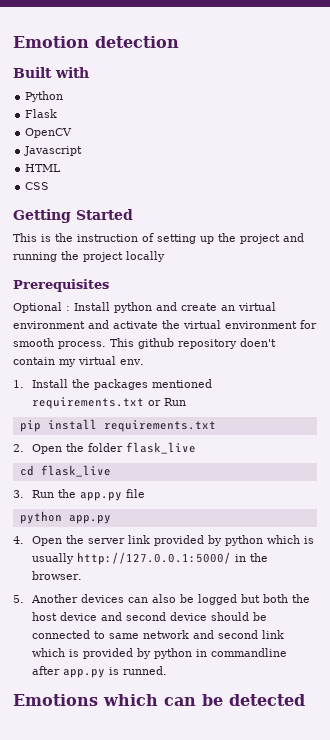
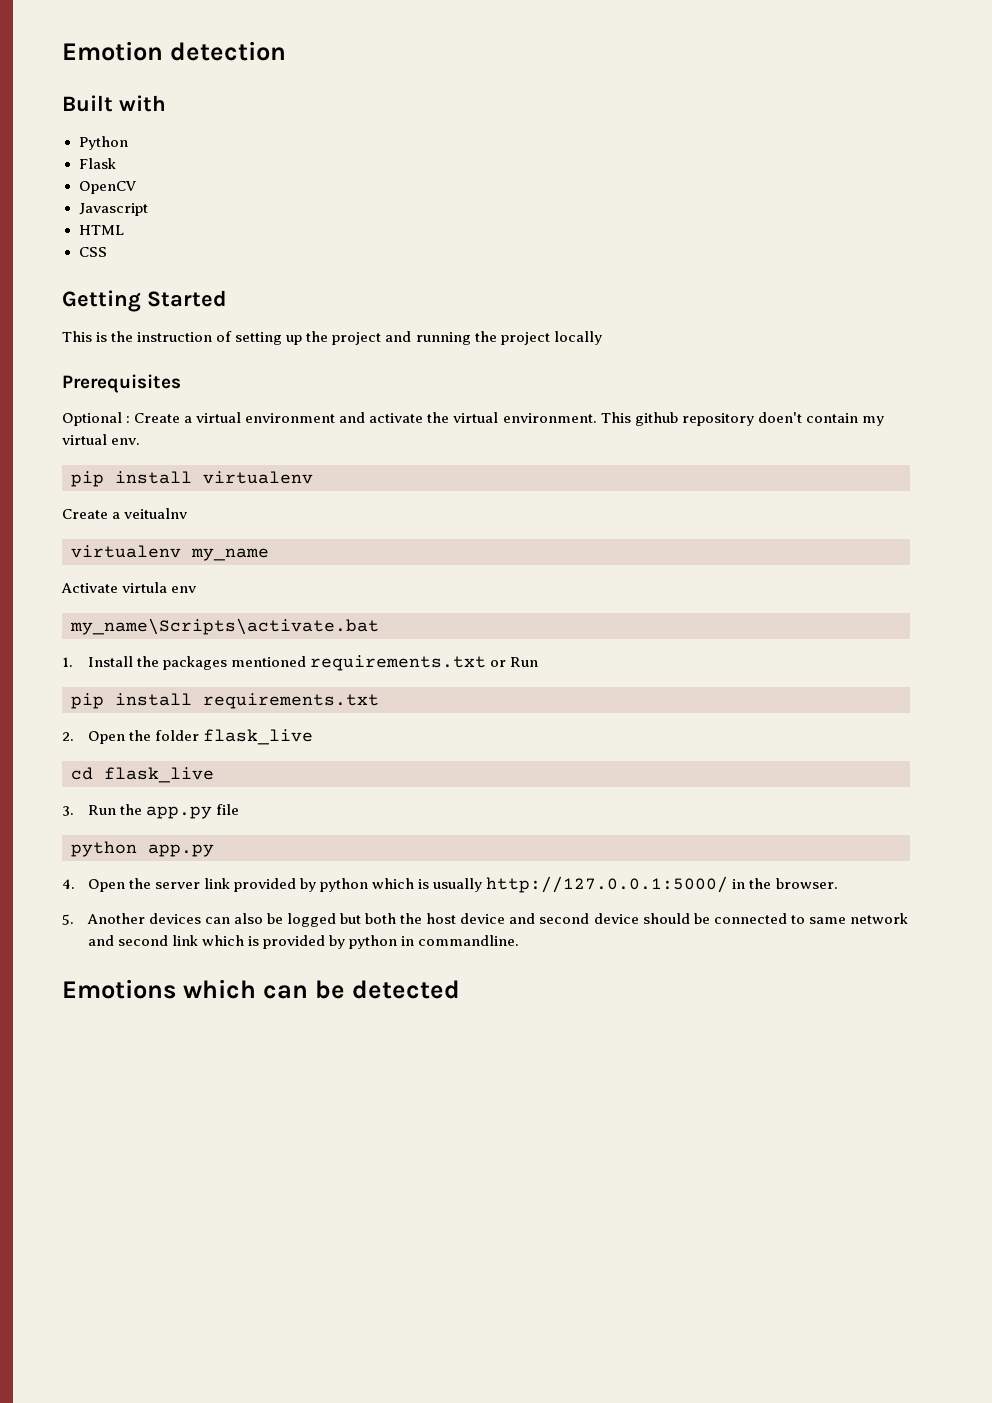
[74,302,235,313] Install python and create an -> [134,413,193,423] Create a
[225,320,317,329] [13,338,106,349] environment for smooth process. -> [502,413,597,423] environment.
(144, 362) none -> [71,471,313,487] [62,508,189,519] [71,545,269,561] [61,582,198,593] [70,618,379,635] // pip install virtualenv // Create a veitualnv // virtualenv my_name // Activate virtula env // my_name\Scripts\activate.bat
[211,648,288,657] [32,666,168,678] commandline after app.py is runned. -> [418,935,520,946] commandline.

